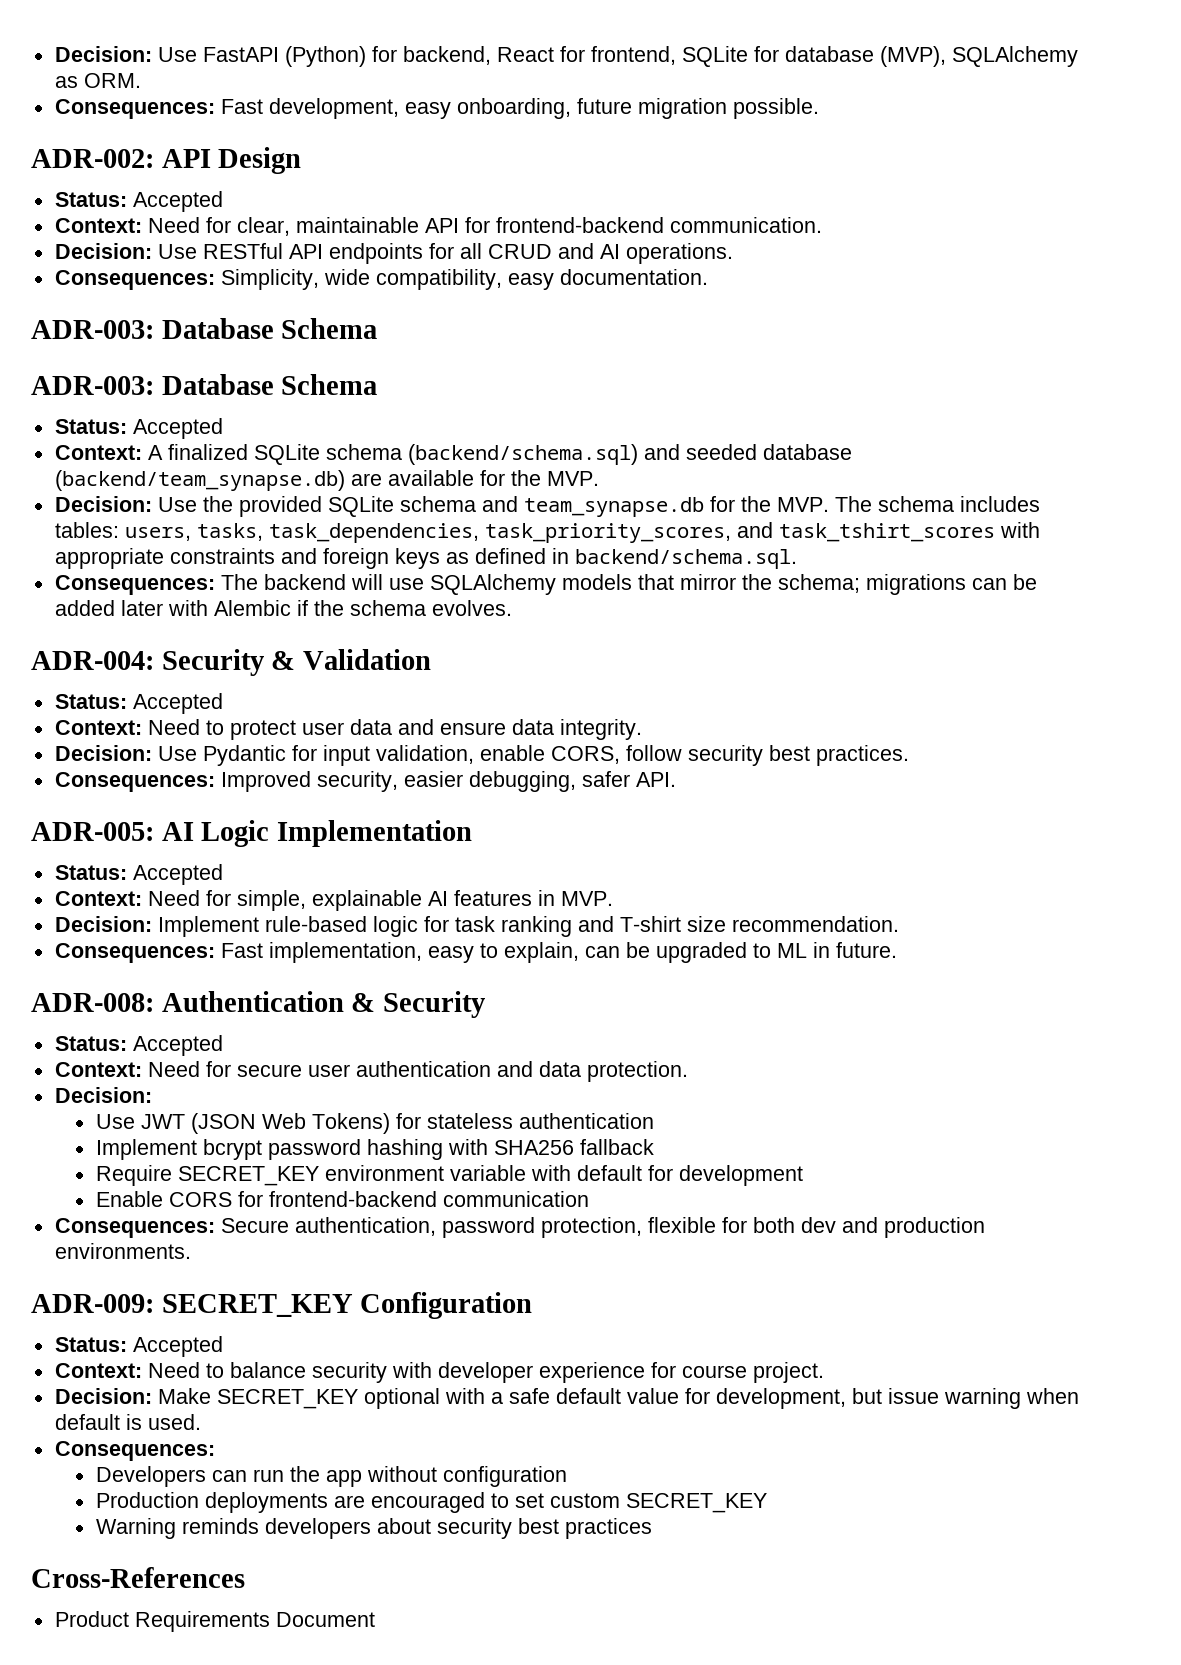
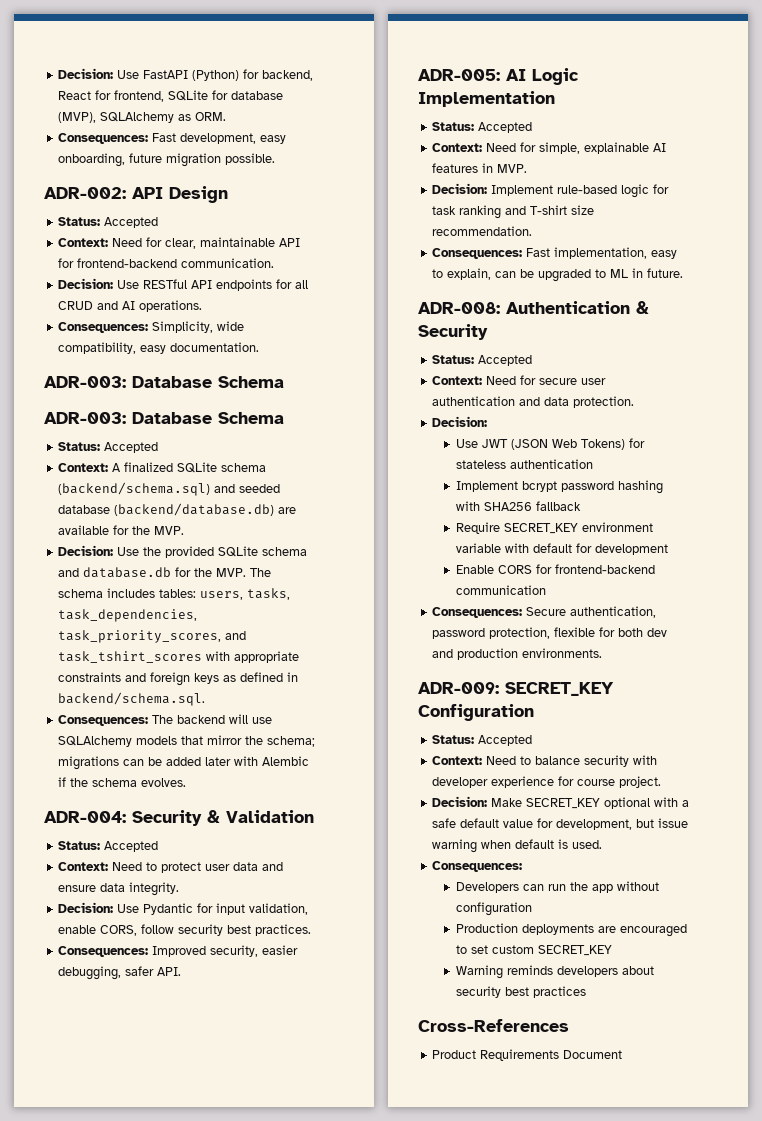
[54,470,345,491] (backend/team_synapse.db) -> [114,503,275,516] (backend/database.db)
[523,497,704,517] team_synapse.db -> [83,567,172,578] database.db

